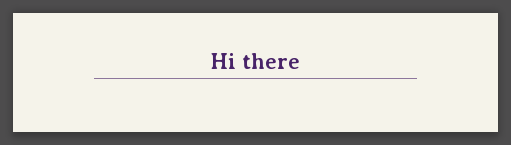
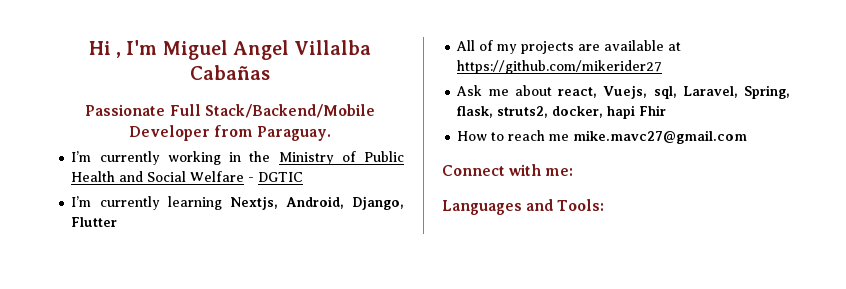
[242,53,300,69] there -> [116,40,372,60] [190,65,270,80] [85,104,375,118] [128,125,332,141] [71,151,405,165] [71,171,304,182] [71,196,404,210] [71,217,118,227] [456,40,682,54] [457,60,663,74] [456,85,790,99] [457,105,667,119] [457,130,748,144] [442,164,574,176] [442,199,605,215] , I'm Miguel Angel Villalba Cabañas // Passionate Full Stack/Backend/Mobile Developer from Paraguay. // I’m currently working in the Ministry of Public Health and Social Welfare - DGTIC // I’m currently learning Nextjs, Android, Django, Flutter // All of my projects are available at https://github.com/mikerider27 // Ask me about react, Vuejs, sql, Laravel, Spring, flask, struts2, docker, hapi Fhir // How to reach me mike.mavc27@gmail.com // Connect with me: // Languages and Tools:

